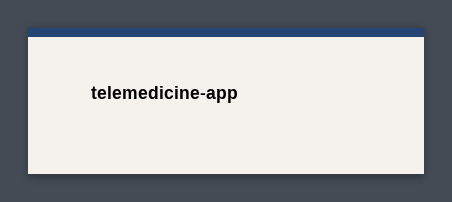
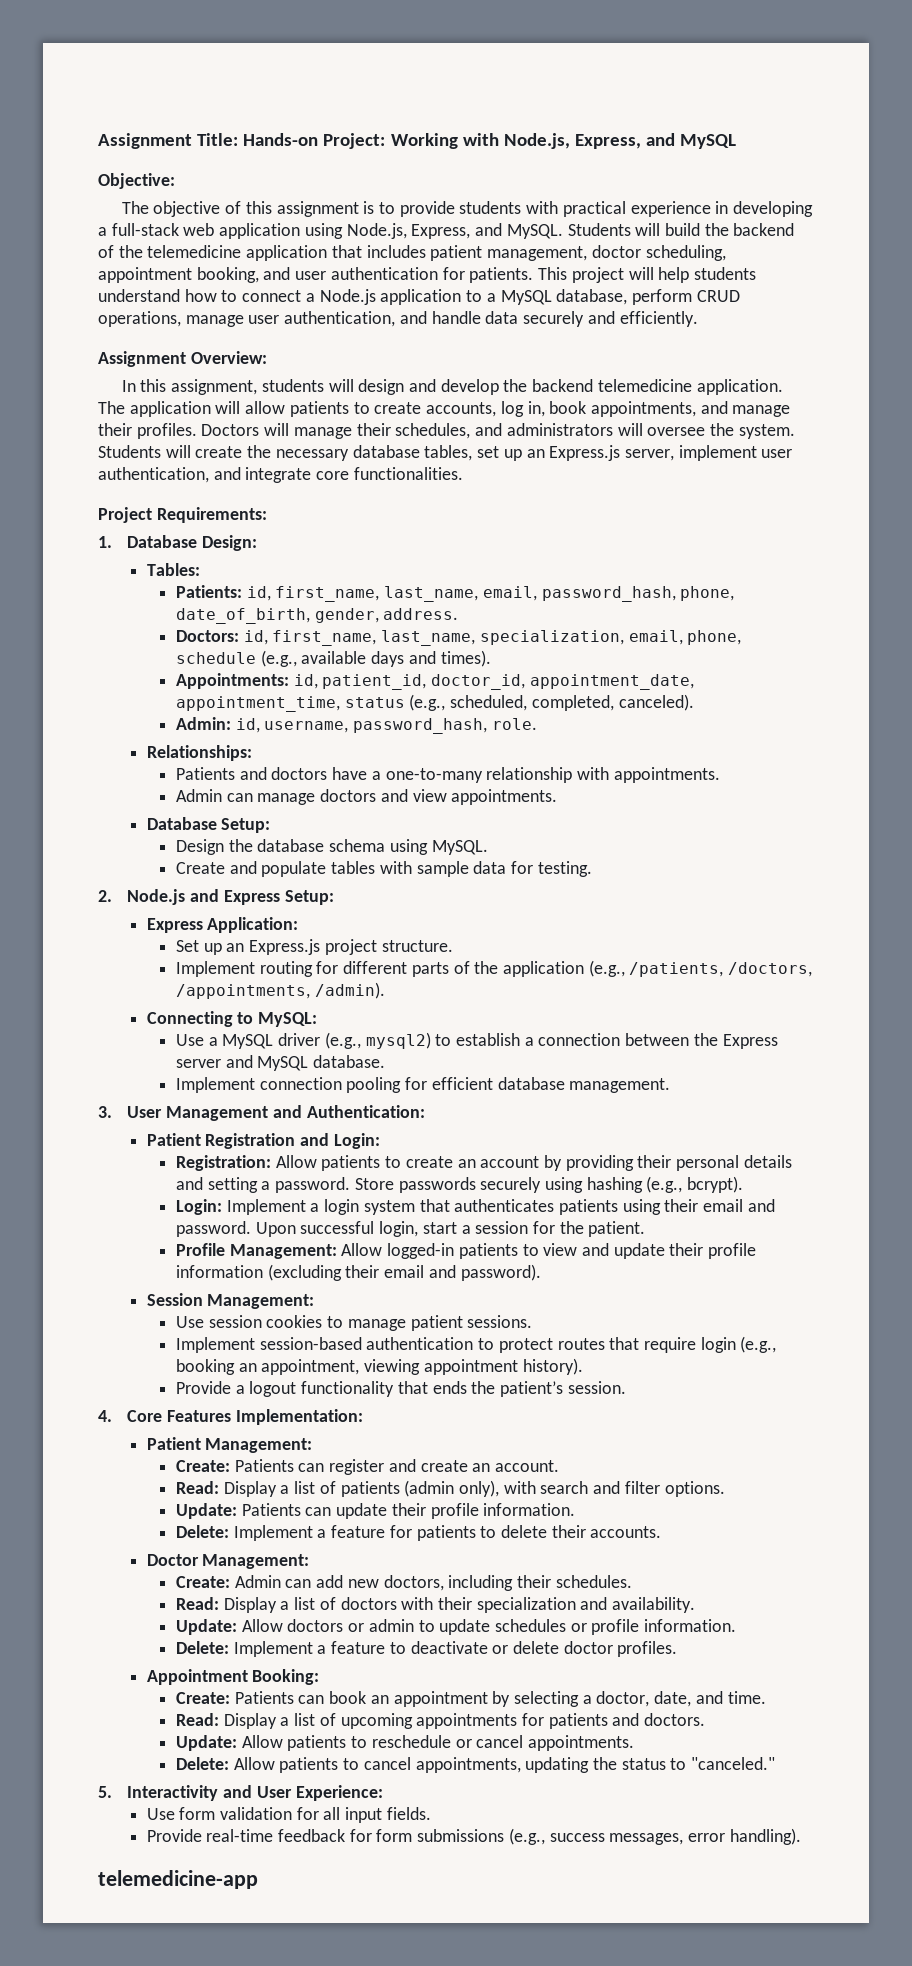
(91, 94) none -> [98,133,737,149] [98,173,175,189] [121,201,814,217] [98,223,795,239] [98,245,726,261] [98,267,756,283] [98,289,740,305] [98,311,698,327] [98,351,267,367] [121,379,783,395] [98,401,791,417] [98,423,795,439] [98,445,793,461] [98,467,463,483] [98,507,267,523] [98,535,258,551] [146,563,200,576] [175,585,735,602] [175,608,459,624] [175,630,742,646] [175,650,491,667] [175,673,694,690] [175,694,694,712] [175,717,537,734] [146,745,252,761] [175,767,720,783] [175,789,558,805] [146,817,271,833] [175,839,488,855] [175,861,592,877] [98,889,334,905] [146,917,299,933] [175,939,453,955] [175,960,813,977] [175,982,385,999] [146,1011,318,1027] [175,1032,778,1049] [175,1055,386,1071] [175,1077,671,1093] [98,1105,425,1121] [146,1133,380,1149] [175,1155,792,1171] [175,1176,744,1193] [175,1199,775,1215] [175,1221,646,1237] [175,1243,757,1259] [175,1264,541,1281] [146,1293,315,1309] [175,1315,533,1331] [175,1336,777,1353] [175,1358,583,1375] [175,1381,626,1397] [98,1409,363,1425] [146,1437,313,1453] [175,1459,560,1475] [175,1480,725,1497] [175,1503,576,1519] [175,1525,662,1541] [146,1554,310,1569] [175,1575,632,1591] [175,1597,696,1613] [175,1619,737,1635] [175,1641,678,1657] [146,1669,320,1685] [175,1691,766,1707] [175,1713,706,1729] [175,1735,635,1751] [175,1757,776,1773] [98,1785,383,1801] [146,1807,431,1823] [146,1828,801,1845] Assignment Title: Hands-on Project: Working with Node.js, Express, and MySQL // Objective: // The objective of this assignment is to provide students with practical experience in developing a full-stack web application using Node.js, Express, and MySQL. Students will build the backend of the telemedicine application that includes patient management, doctor scheduling, appointment booking, and user authentication for patients. This project will help students understand how to connect a Node.js application to a MySQL database, perform CRUD operations, manage user authentication, and handle data securely and efficiently. // Assignment Overview: // In this assignment, students will design and develop the backend telemedicine application. The application will allow patients to create accounts, log in, book appointments, and manage their profiles. Doctors will manage their schedules, and administrators will oversee the system. Students will create the necessary database tables, set up an Express.js server, implement user authentication, and integrate core functionalities. // Project Requirements: // 1. Database Design: // Tables: // Patients: id, first_name, last_name, email, password_hash, phone, date_of_birth, gender, address. // Doctors: id, first_name, last_name, specialization, email, phone, schedule (e.g., available days and times). // Appointments: id, patient_id, doctor_id, appointment_date, appointment_time, status (e.g., scheduled, completed, canceled). // Admin: id, username, password_hash, role. // Relationships: // Patients and doctors have a one-to-many relationship with appointments. // Admin can manage doctors and view appointments. // Database Setup: // Design the database schema using MySQL. // Create and populate tables with sample data for testing. // 2. Node.js and Express Setup: // Express Application: // Set up an Express.js project structure. // Implement routing for different parts of the application (e.g., /patients, /doctors, /appointments, /admin). // Connecting to MySQL: // Use a MySQL driver (e.g., mysql2) to establish a connection between the Express server and MySQL database. // Implement connection pooling for efficient database management. // 3. User Management and Authentication: // Patient Registration and Login: // Registration: Allow patients to create an account by providing their personal details and setting a password. Store passwords securely using hashing (e.g., bcrypt). // Login: Implement a login system that authenticates patients using their email and password. Upon successful login, start a session for the patient. // Profile Management: Allow logged-in patients to view and update their profile information (excluding their email and password). // Session Management: // Use session cookies to manage patient sessions. // Implement session-based authentication to protect routes that require login (e.g., booking an appointment, viewing appointment history). // Provide a logout functionality that ends the patient’s session. // 4. Core Features Implementation: // Patient Management: // Create: Patients can register and create an account. // Read: Display a list of patients (admin only), with search and filter options. // Update: Patients can update their profile information. // Delete: Implement a feature for patients to delete their accounts. // Doctor Management: // Create: Admin can add new doctors, including their schedules. // Read: Display a list of doctors with their specialization and availability. // Update: Allow doctors or admin to update schedules or profile information. // Delete: Implement a feature to deactivate or delete doctor profiles. // Appointment Booking: // Create: Patients can book an appointment by selecting a doctor, date, and time. // Read: Display a list of upcoming appointments for patients and doctors. // Update: Allow patients to reschedule or cancel appointments. // Delete: Allow patients to cancel appointments, updating the status to "canceled." // 5. Interactivity and User Experience: // Use form validation for all input fields. // Provide real-time feedback for form submissions (e.g., success messages, error handling). //

